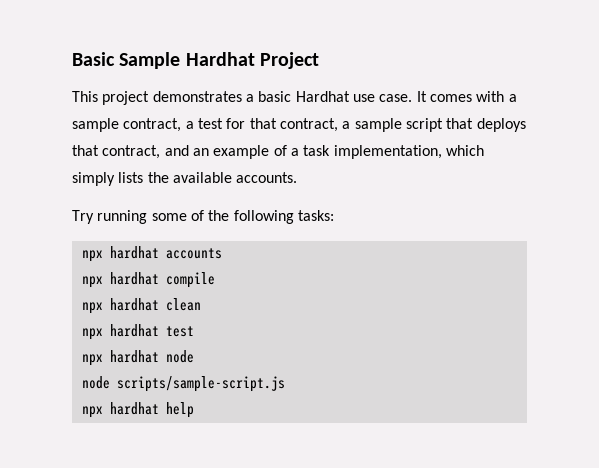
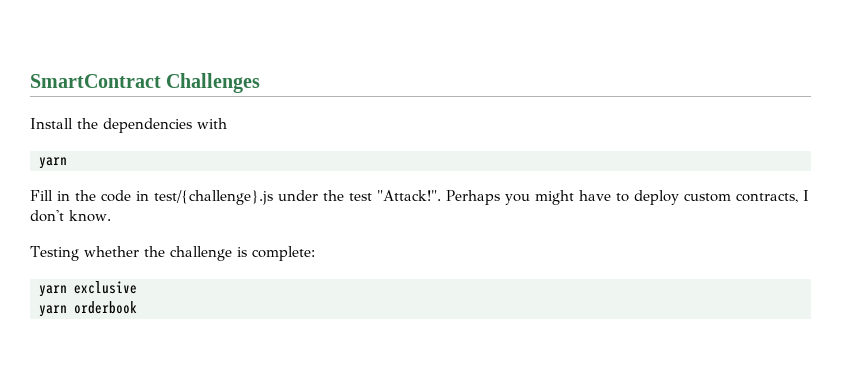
[72,52,320,69] [72,91,517,105] [72,118,526,132] [72,145,484,159] [72,172,298,186] [72,210,334,224] [81,246,222,262] [81,272,215,288] [81,298,201,314] [81,324,194,340] [81,350,194,366] [81,376,285,392] [81,402,194,418] Basic Sample Hardhat Project // This project demonstrates a basic Hardhat use case. It comes with a sample contract, a test for that contract, a sample script that deploys that contract, and an example of a task implementation, which simply lists the available accounts. // Try running some of the following tasks: // npx hardhat accounts // npx hardhat compile // npx hardhat clean // npx hardhat test // npx hardhat node // node scripts/sample-script.js // npx hardhat help -> [30,73,261,93] [30,118,227,133] [39,157,67,169] [30,190,809,205] [30,210,111,222] [30,246,315,261] [39,281,137,297] [39,301,137,317] SmartContract Challenges // Install the dependencies with // yarn // Fill in the code in test/{challenge}.js under the test "Attack!". Perhaps you might have to deploy custom contracts, I don't know. // Testing whether the challenge is complete: // yarn exclusive // yarn orderbook

